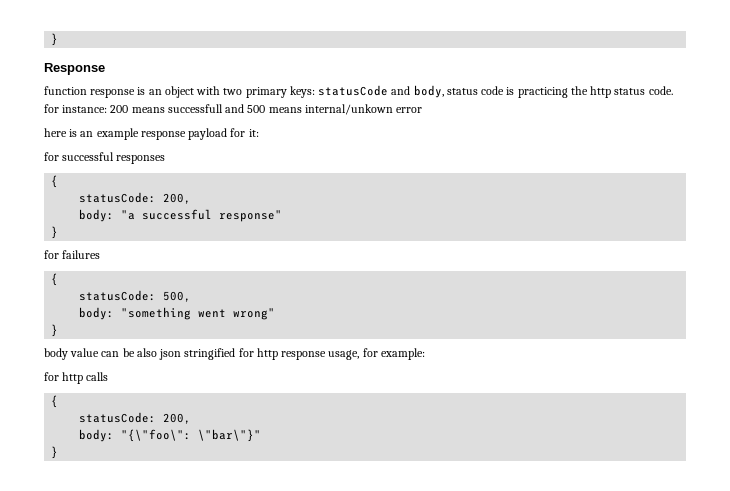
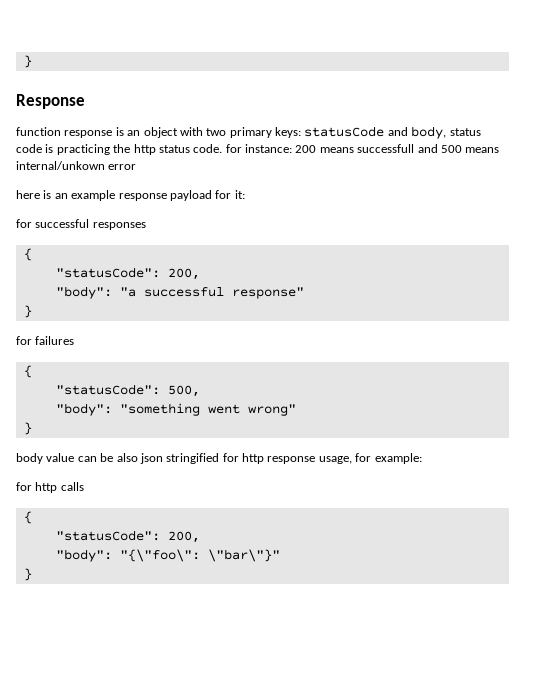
[79,192,192,204] [79,209,115,222] statusCode: 200, // body: -> [55,267,200,280] [55,286,112,299] "statusCode": 200, // "body":
[79,290,157,301] statusCode: -> [55,384,160,395] "statusCode":
[79,307,115,320] body: -> [55,403,112,416] "body":
[79,412,192,424] [79,429,115,442] statusCode: 200, // body: -> [55,530,200,543] [55,549,112,562] "statusCode": 200, // "body":

